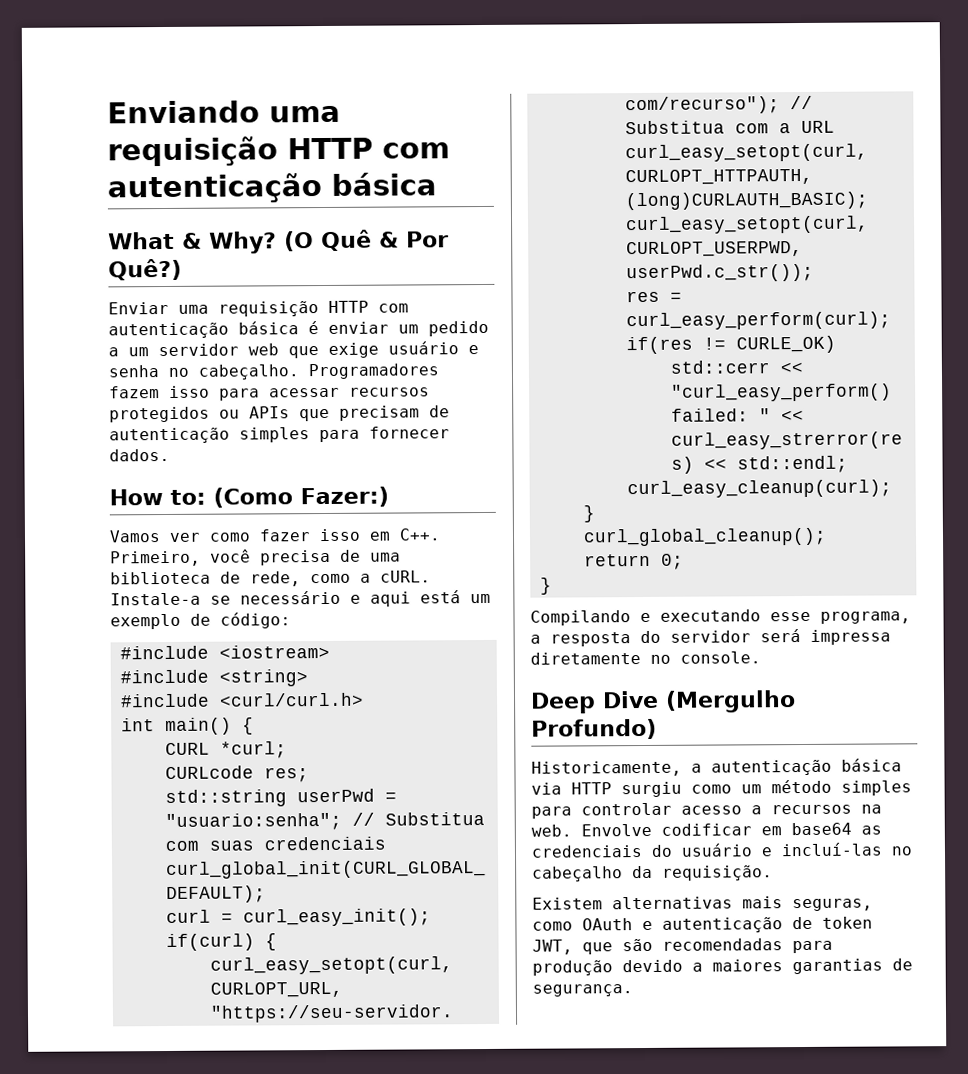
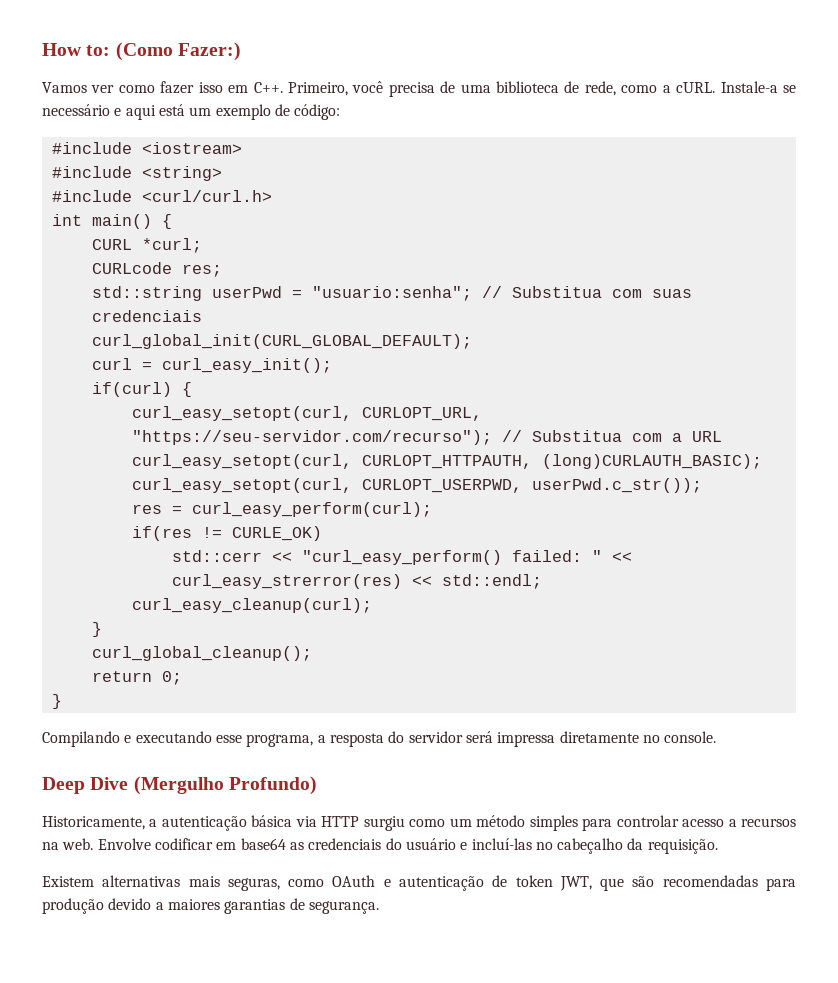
[107,100,341,124] [107,136,451,167] [107,172,437,204] [108,229,449,254] [108,258,182,281] [108,300,409,317] [108,320,489,339] [108,341,479,359] [108,363,440,380] [109,385,430,401] [109,405,450,423] [109,426,450,444] [109,448,170,462] Enviando uma requisição HTTP com autenticação básica // What & Why? (O Quê & Por Quê?) // Enviar uma requisição HTTP com autenticação básica é enviar um pedido a um servidor web que exige usuário e senha no cabeçalho. Programadores fazem isso para acessar recursos protegidos ou APIs que precisam de autenticação simples para fornecer dados. // -> (42, 49) none

